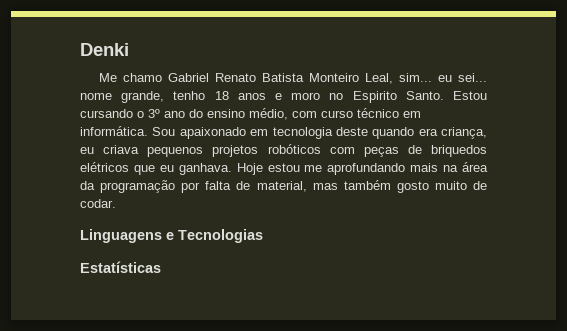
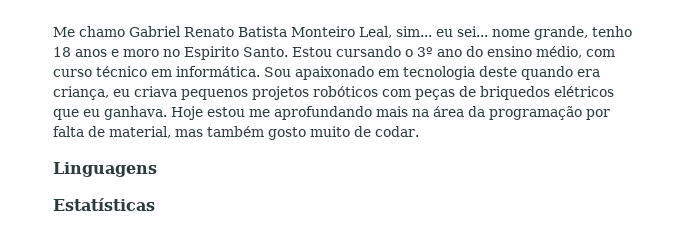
[80,43,129,56] Denki // -> (53, 32) none
[166,229,263,243] e Tecnologias -> (157, 169) none

